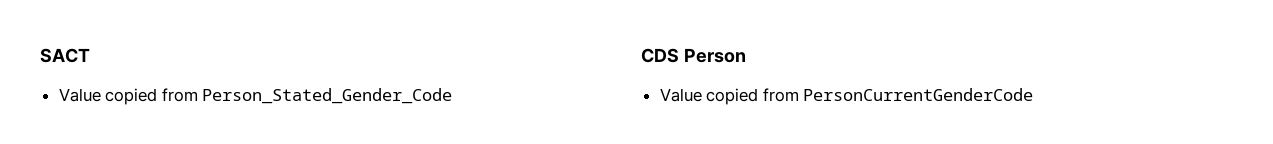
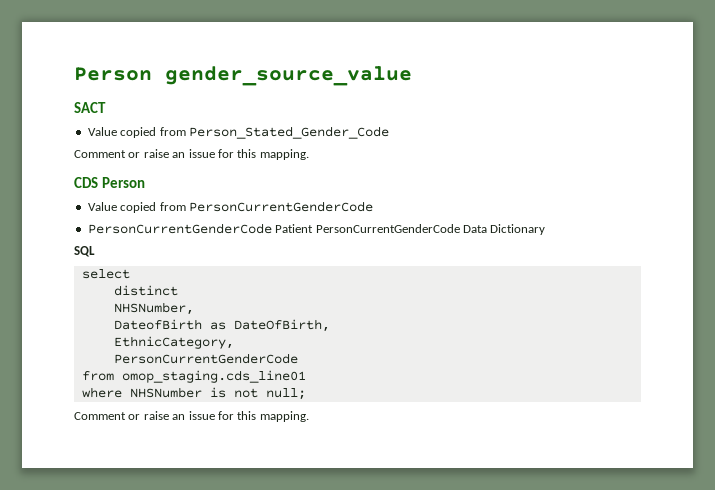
(40, 55) none -> [74,66,412,86] Person gender_source_value //
(453, 96) none -> [74,149,309,160] // Comment or raise an issue for this mapping.
(1034, 94) none -> [87,223,546,235] [74,246,95,257] [81,269,130,279] [113,285,178,296] [113,302,194,315] [113,319,330,332] [113,336,234,349] [113,353,298,364] [81,370,306,383] [81,387,306,400] [74,411,309,422] // PersonCurrentGenderCode Patient PersonCurrentGenderCode Data Dictionary // SQL // select // distinct // NHSNumber, // DateofBirth as DateOfBirth, // EthnicCategory, // PersonCurrentGenderCode // from omop_staging.cds_line01 // where NHSNumber is not null; // Comment or raise an issue for this mapping.

